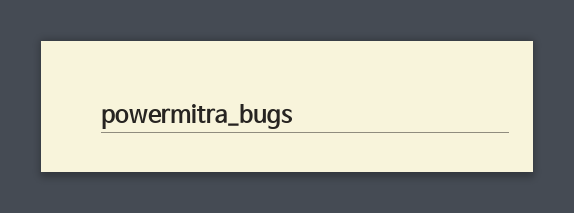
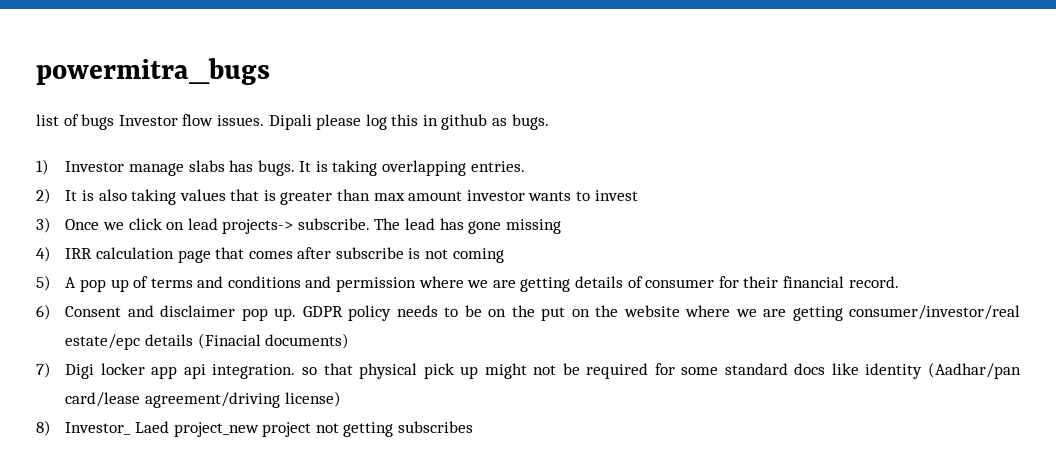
(293, 116) none -> [36,114,549,130] [36,159,525,176] [36,188,638,205] [36,217,561,234] [36,246,504,263] [36,275,899,292] [36,304,1021,321] [65,333,350,350] [36,362,1021,379] [65,391,341,408] [36,420,473,437] // list of bugs Investor flow issues. Dipali please log this in github as bugs. // 1) Investor manage slabs has bugs. It is taking overlapping entries. // 2) It is also taking values that is greater than max amount investor wants to invest // 3) Once we click on lead projects-> subscribe. The lead has gone missing // 4) IRR calculation page that comes after subscribe is not coming // 5) A pop up of terms and conditions and permission where we are getting details of consumer for their financial record. // 6) Consent and disclaimer pop up. GDPR policy needs to be on the put on the website where we are getting consumer/investor/real estate/epc details (Finacial documents) // 7) Digi locker app api integration. so that physical pick up might not be required for some standard docs like identity (Aadhar/pan card/lease agreement/driving license) // 8) Investor_ Laed project_new project not getting subscribes

